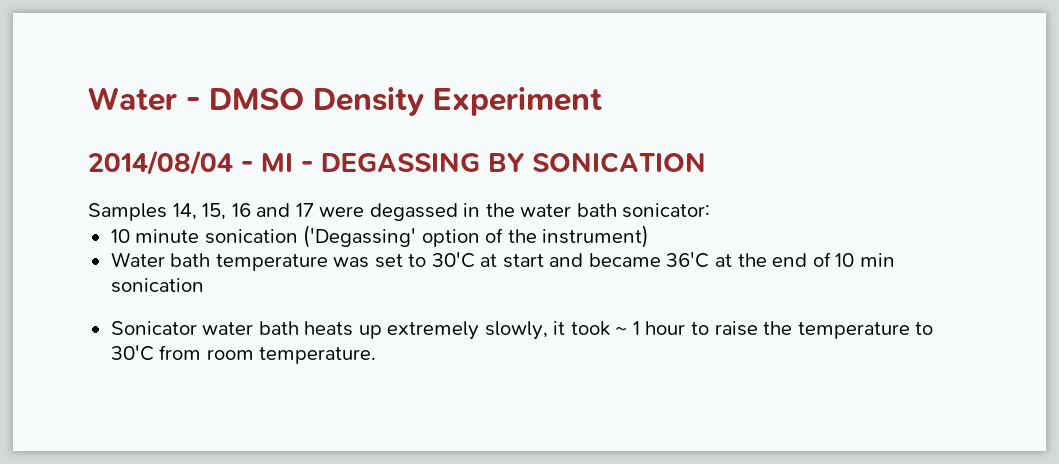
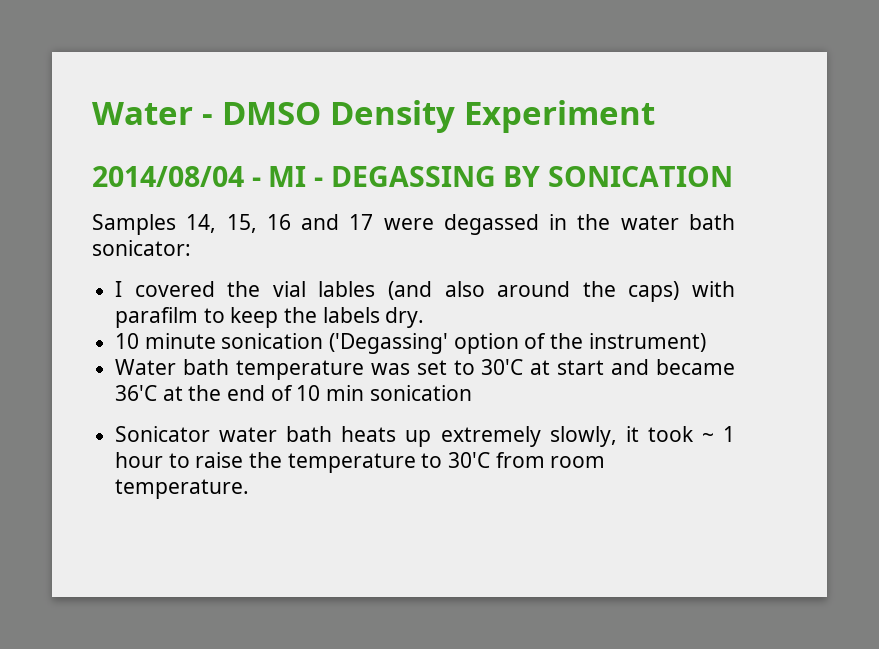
(711, 210) none -> [115,281,735,302] [115,307,425,328] // I covered the vial lables (and also around the caps) with parafilm to keep the labels dry.

